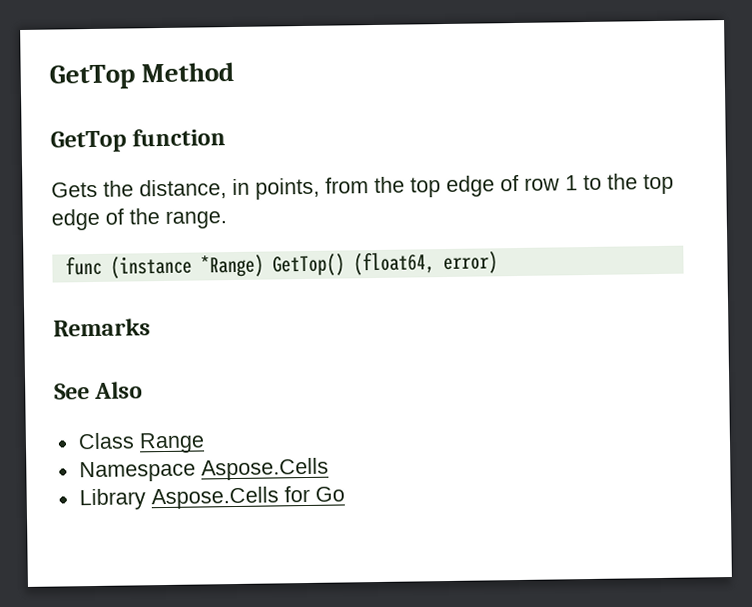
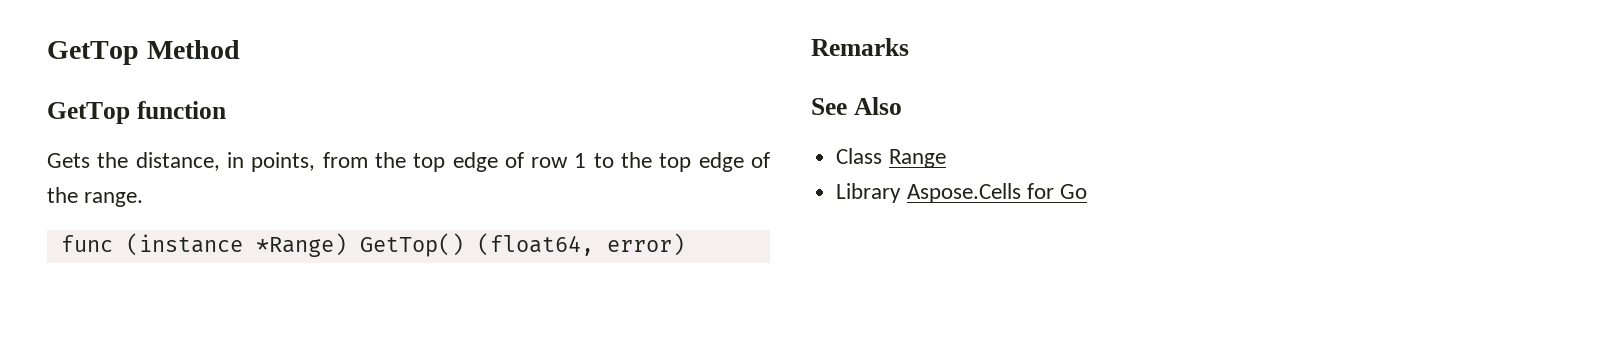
[78,457,329,483] // Namespace Aspose.Cells -> (946, 158) none

